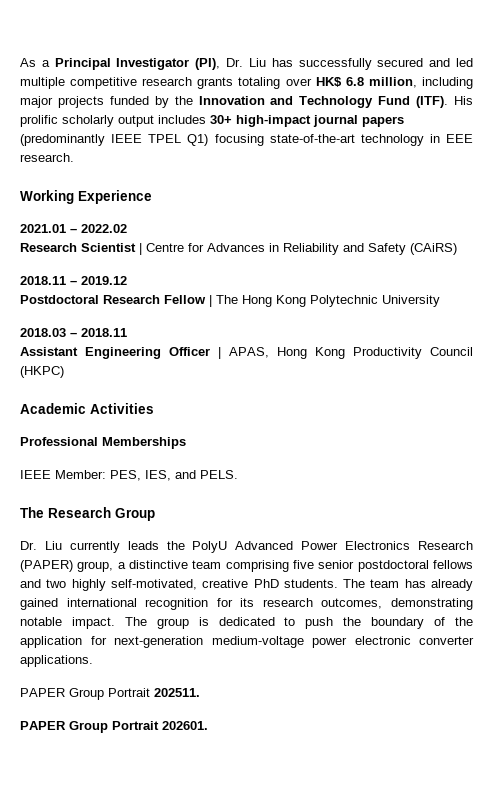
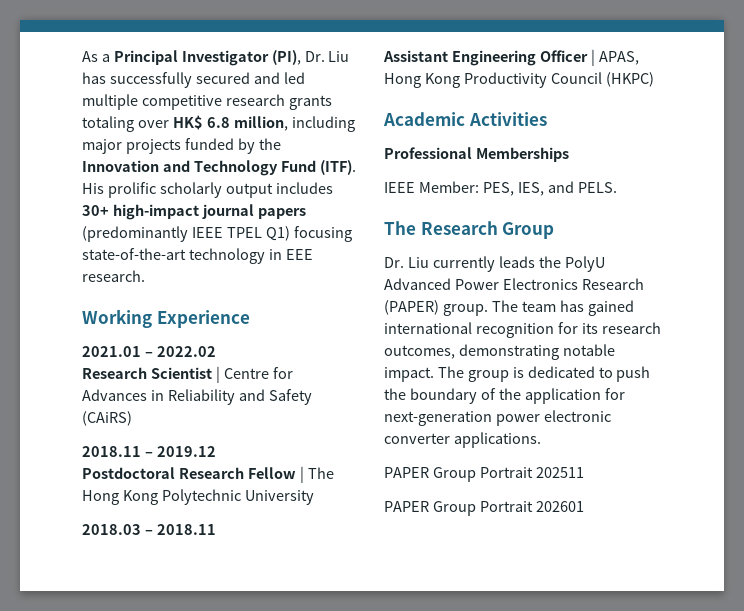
[77,560,473,572] [20,579,338,591] group, a distinctive team comprising five senior postdoctoral fellows and two highly self-motivated, creative PhD students. -> [442,304,488,316] group.
[431,579,474,591] already -> (584, 306) none
[211,636,304,648] medium-voltage -> (492, 418) none
[154,688,200,697] [20,721,208,733] 202511. // PAPER Group Portrait 202601. -> [535,467,584,478] [384,501,584,516] 202511 // PAPER Group Portrait 202601

